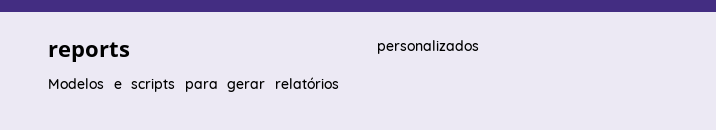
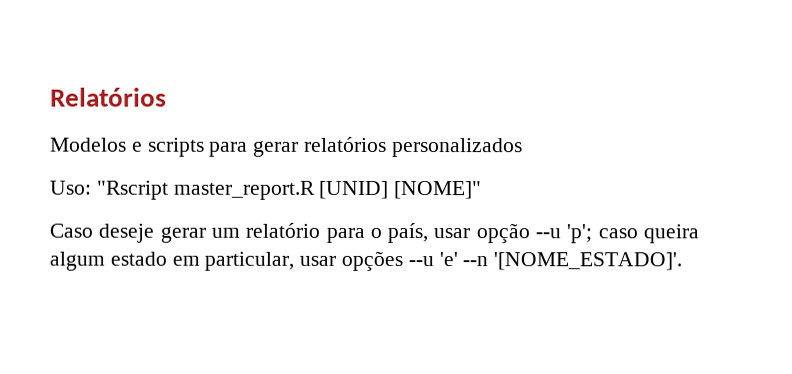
[48,42,130,62] reports -> [50,87,167,107] Relatórios
(479, 47) none -> [49,180,483,200] [49,222,699,244] [49,250,683,272] // Uso: "Rscript master_report.R [UNID] [NOME]" // Caso deseje gerar um relatório para o país, usar opção --u 'p'; caso queira algum estado em particular, usar opções --u 'e' --n '[NOME_ESTADO]'.

